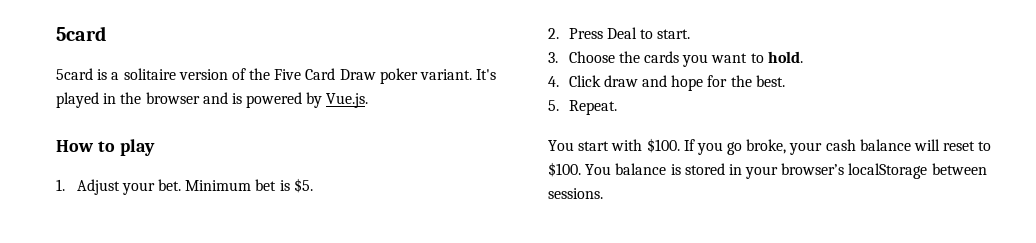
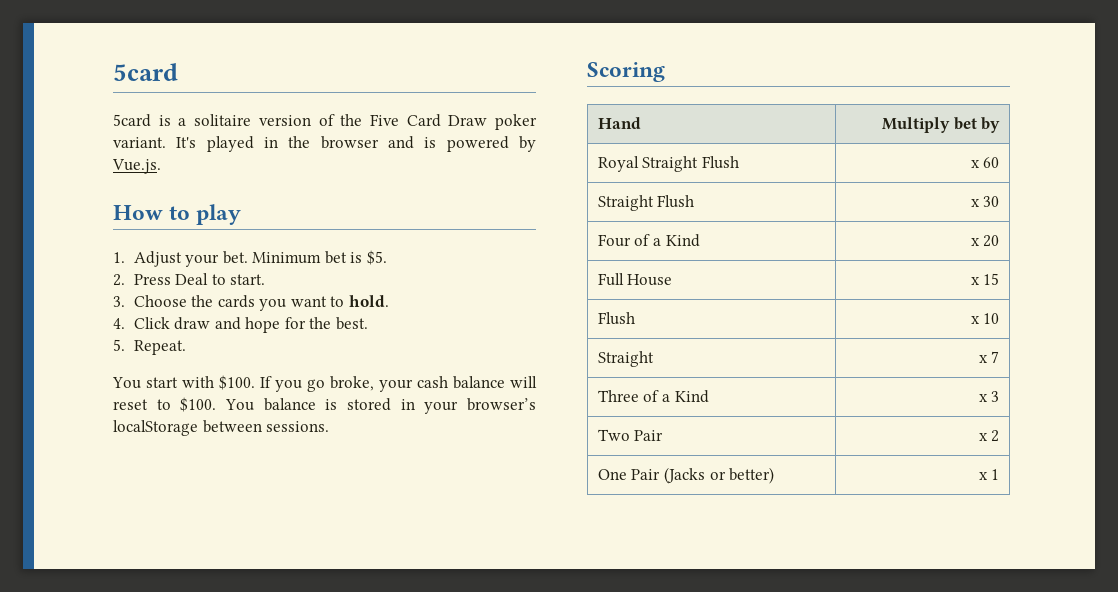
(603, 193) none -> [587,62,665,82] [597,117,641,129] [882,117,1001,133] [597,156,739,172] [970,157,1000,168] [597,195,695,211] [970,196,1000,207] [597,234,700,247] [970,235,1000,247] [597,273,673,286] [970,273,1000,285] [597,312,635,325] [970,313,1000,324] [597,351,654,367] [978,351,1000,363] [597,390,709,403] [978,391,1000,402] [597,429,664,441] [978,430,1000,442] [597,467,775,484] [978,469,1000,480] // Scoring // Hand | Multiply bet by // Royal Straight Flush | x 60 // Straight Flush | x 30 // Four of a Kind | x 20 // Full House | x 15 // Flush | x 10 // Straight | x 7 // Three of a Kind | x 3 // Two Pair | x 2 // One Pair (Jacks or better) | x 1

